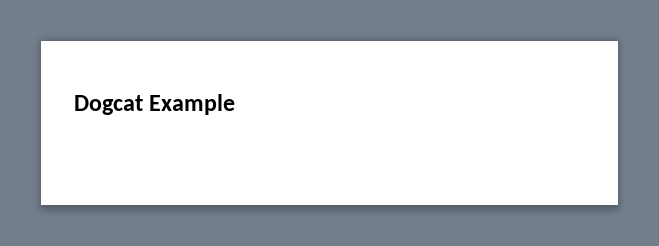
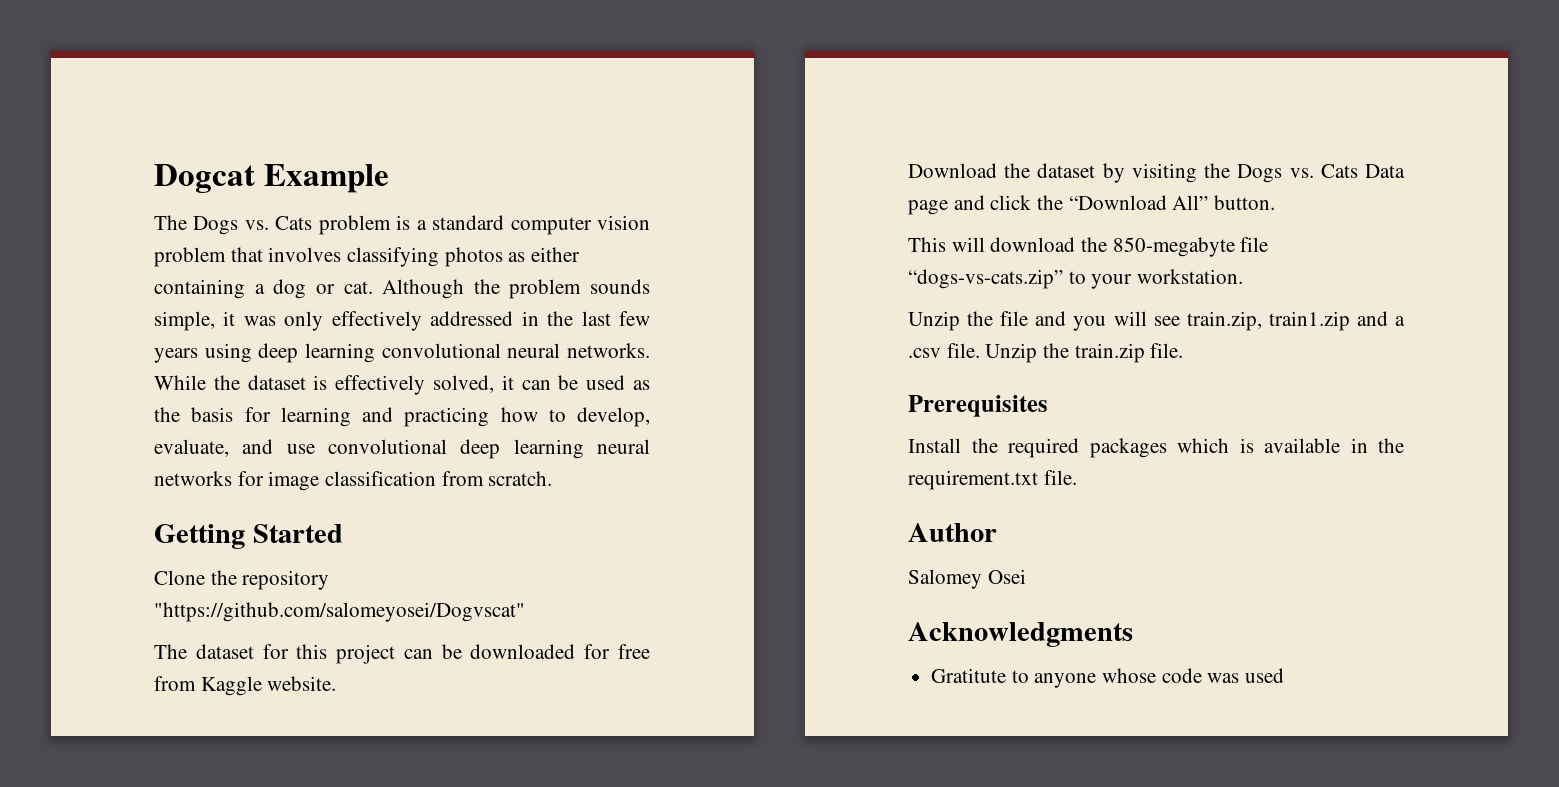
(236, 104) none -> [154,215,650,235] [154,247,581,267] [154,279,650,299] [154,311,650,331] [154,343,650,363] [154,375,650,395] [154,407,650,427] [154,439,650,459] [154,471,553,491] [154,524,343,549] [154,570,330,590] [154,602,525,622] [154,644,650,664] [154,676,337,696] [908,163,1405,183] [908,195,1276,215] [908,237,1269,257] [908,269,1244,289] [908,311,1405,331] [908,343,1184,363] [908,395,1048,417] [908,438,1404,458] [908,470,1077,490] [908,523,997,542] [908,569,1026,589] [908,622,1133,647] [931,668,1285,688] // The Dogs vs. Cats problem is a standard computer vision problem that involves classifying photos as either containing a dog or cat. Although the problem sounds simple, it was only effectively addressed in the last few years using deep learning convolutional neural networks. While the dataset is effectively solved, it can be used as the basis for learning and practicing how to develop, evaluate, and use convolutional deep learning neural networks for image classification from scratch. // Getting Started // Clone the repository "https://github.com/salomeyosei/Dogvscat" // The dataset for this project can be downloaded for free from Kaggle website. // Download the dataset by visiting the Dogs vs. Cats Data page and click the “Download All” button. // This will download the 850-megabyte file “dogs-vs-cats.zip” to your workstation. // Unzip the file and you will see train.zip, train1.zip and a .csv file. Unzip the train.zip file. // Prerequisites // Install the required packages which is available in the requirement.txt file. // Author // Salomey Osei // Acknowledgments // Gratitute to anyone whose code was used

